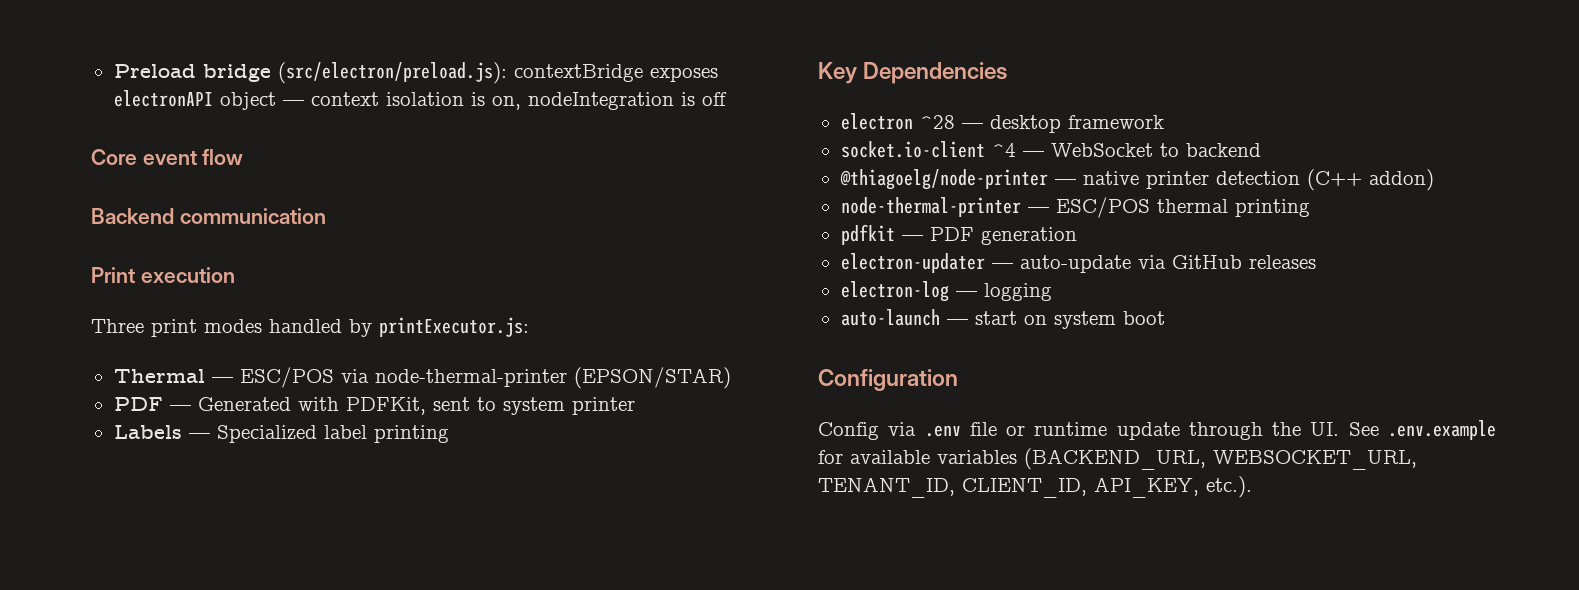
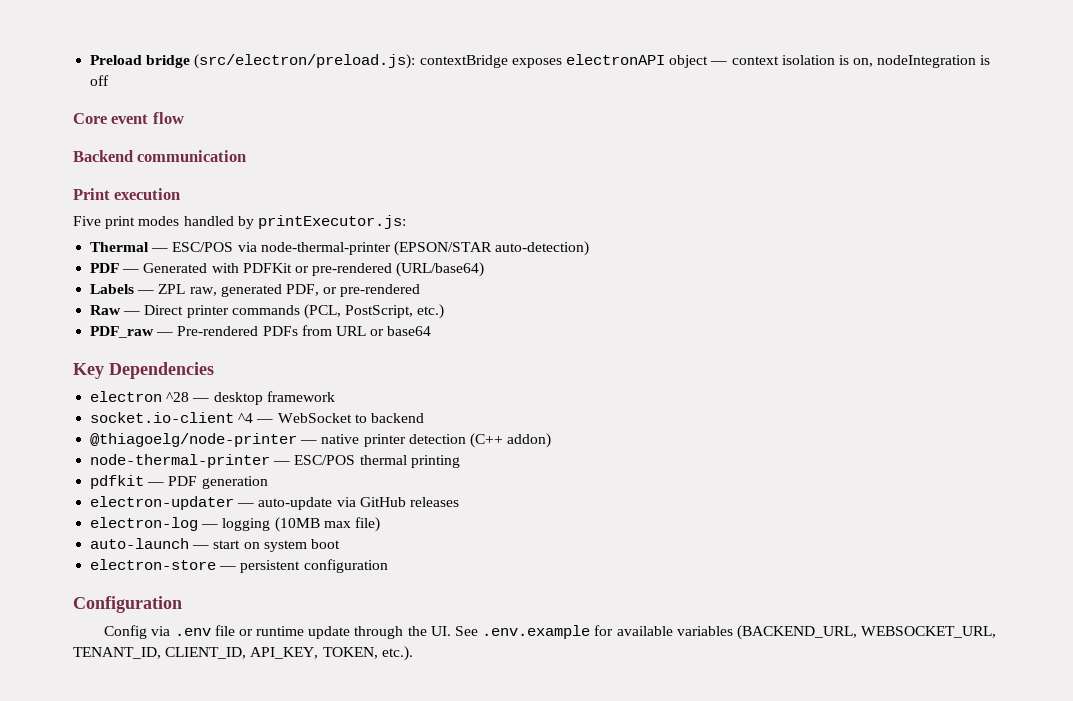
[91,319,144,333] Three -> [73,216,101,226] Five
[573,367,731,389] (EPSON/STAR) -> [393,241,590,256] (EPSON/STAR auto-detection)
[345,397,635,415] [113,425,449,443] PDFKit, sent to system printer // Labels — Specialized label printing -> [242,262,485,277] [90,284,421,297] [90,304,445,319] [90,325,432,338] PDFKit or pre-rendered (URL/base64) // Labels — ZPL raw, generated PDF, or pre-rendered // Raw — Direct printer commands (PCL, PostScript, etc.) // PDF_raw — Pre-rendered PDFs from URL or base64
(1052, 292) none -> [274,517,380,532] (10MB max file)
(1165, 318) none -> [90,559,388,573] // electron-store — persistent configuration
(1199, 487) none -> [322,647,378,659] TOKEN,

